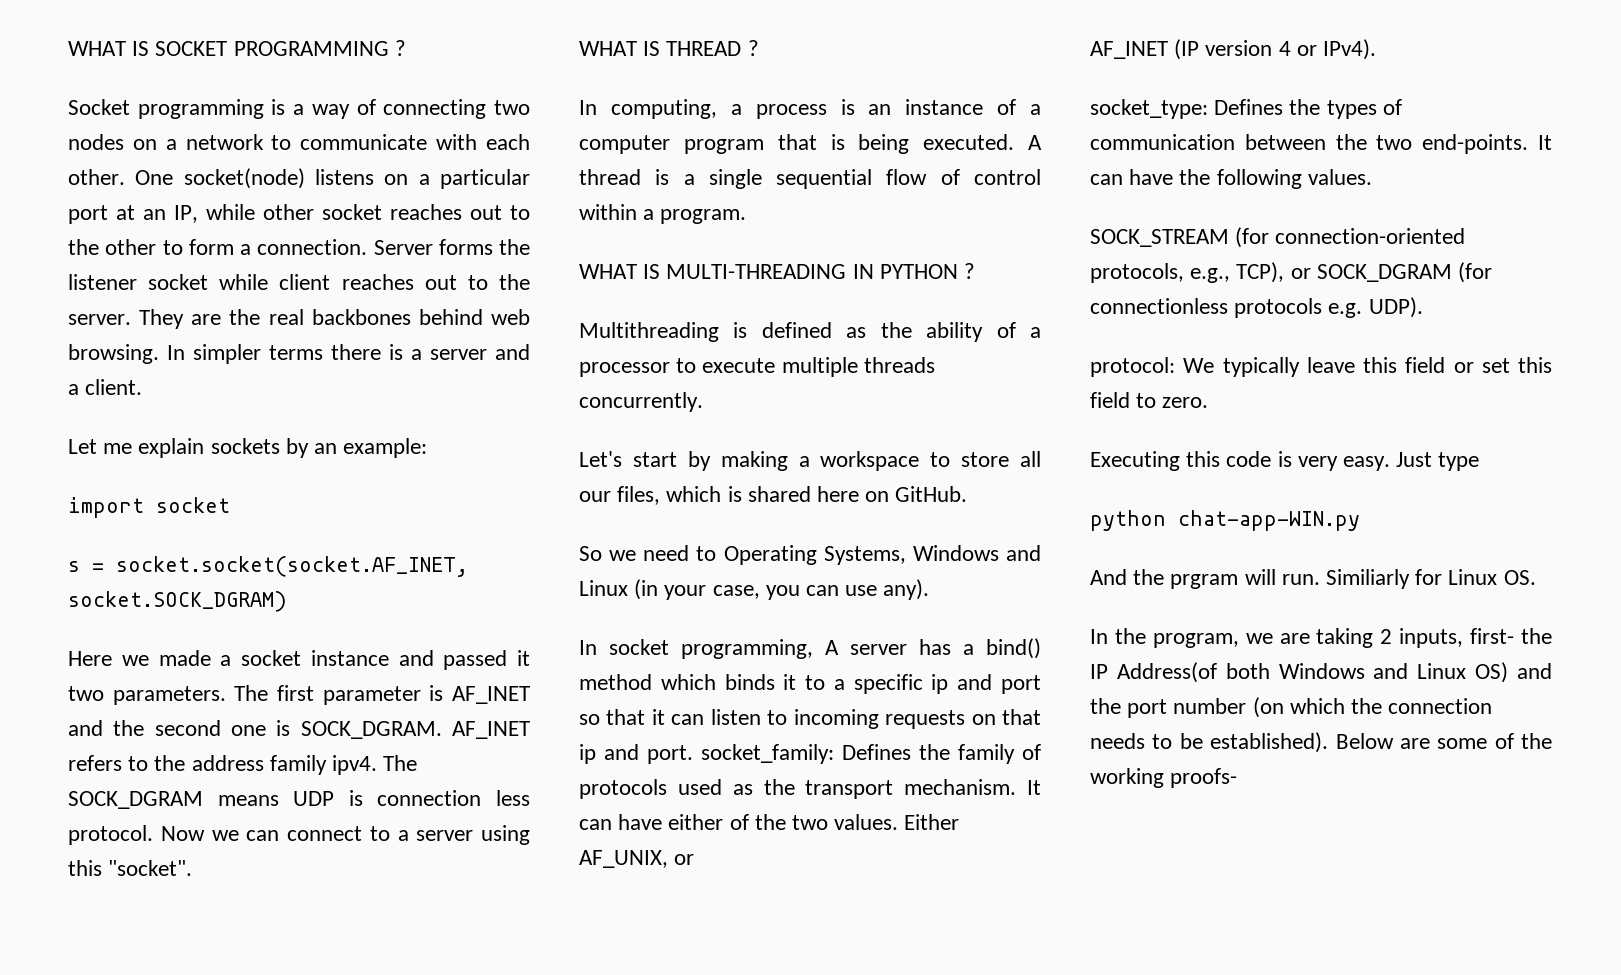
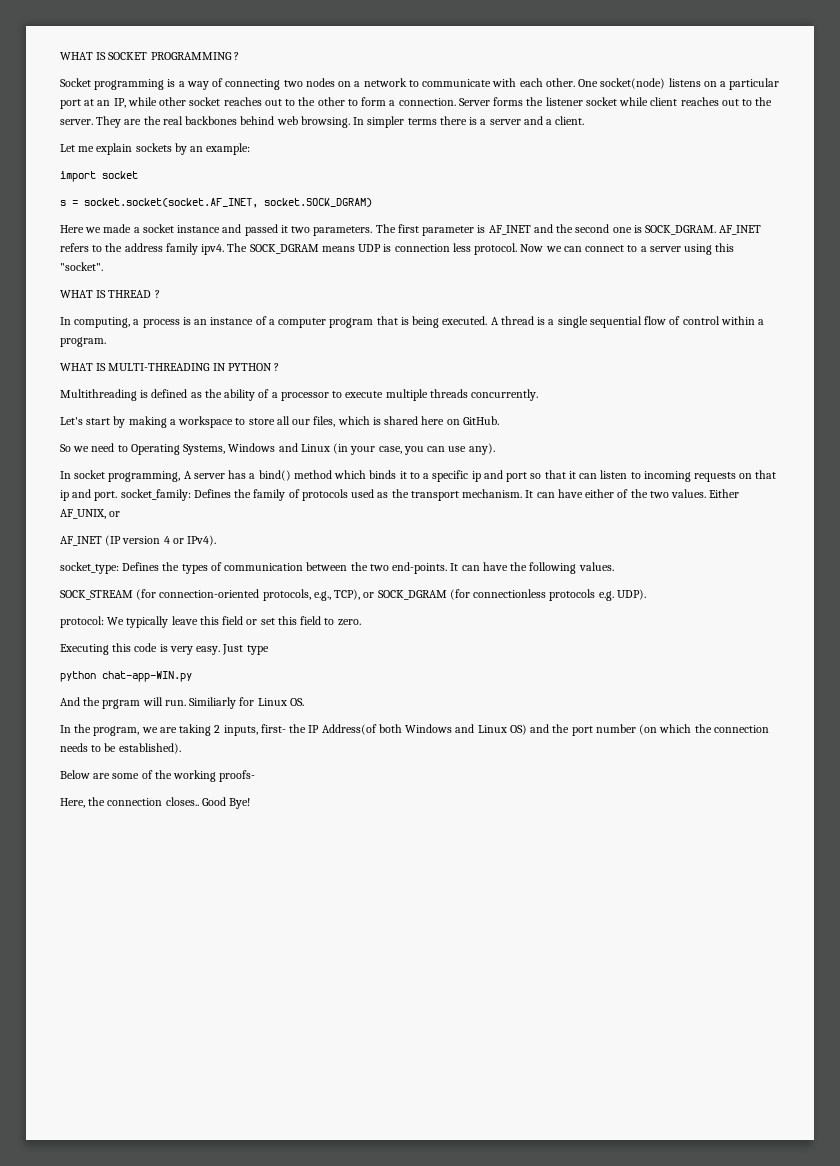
(1329, 742) none -> (181, 748) //
(1238, 778) none -> [60,797,251,809] // Here, the connection closes.. Good Bye!

